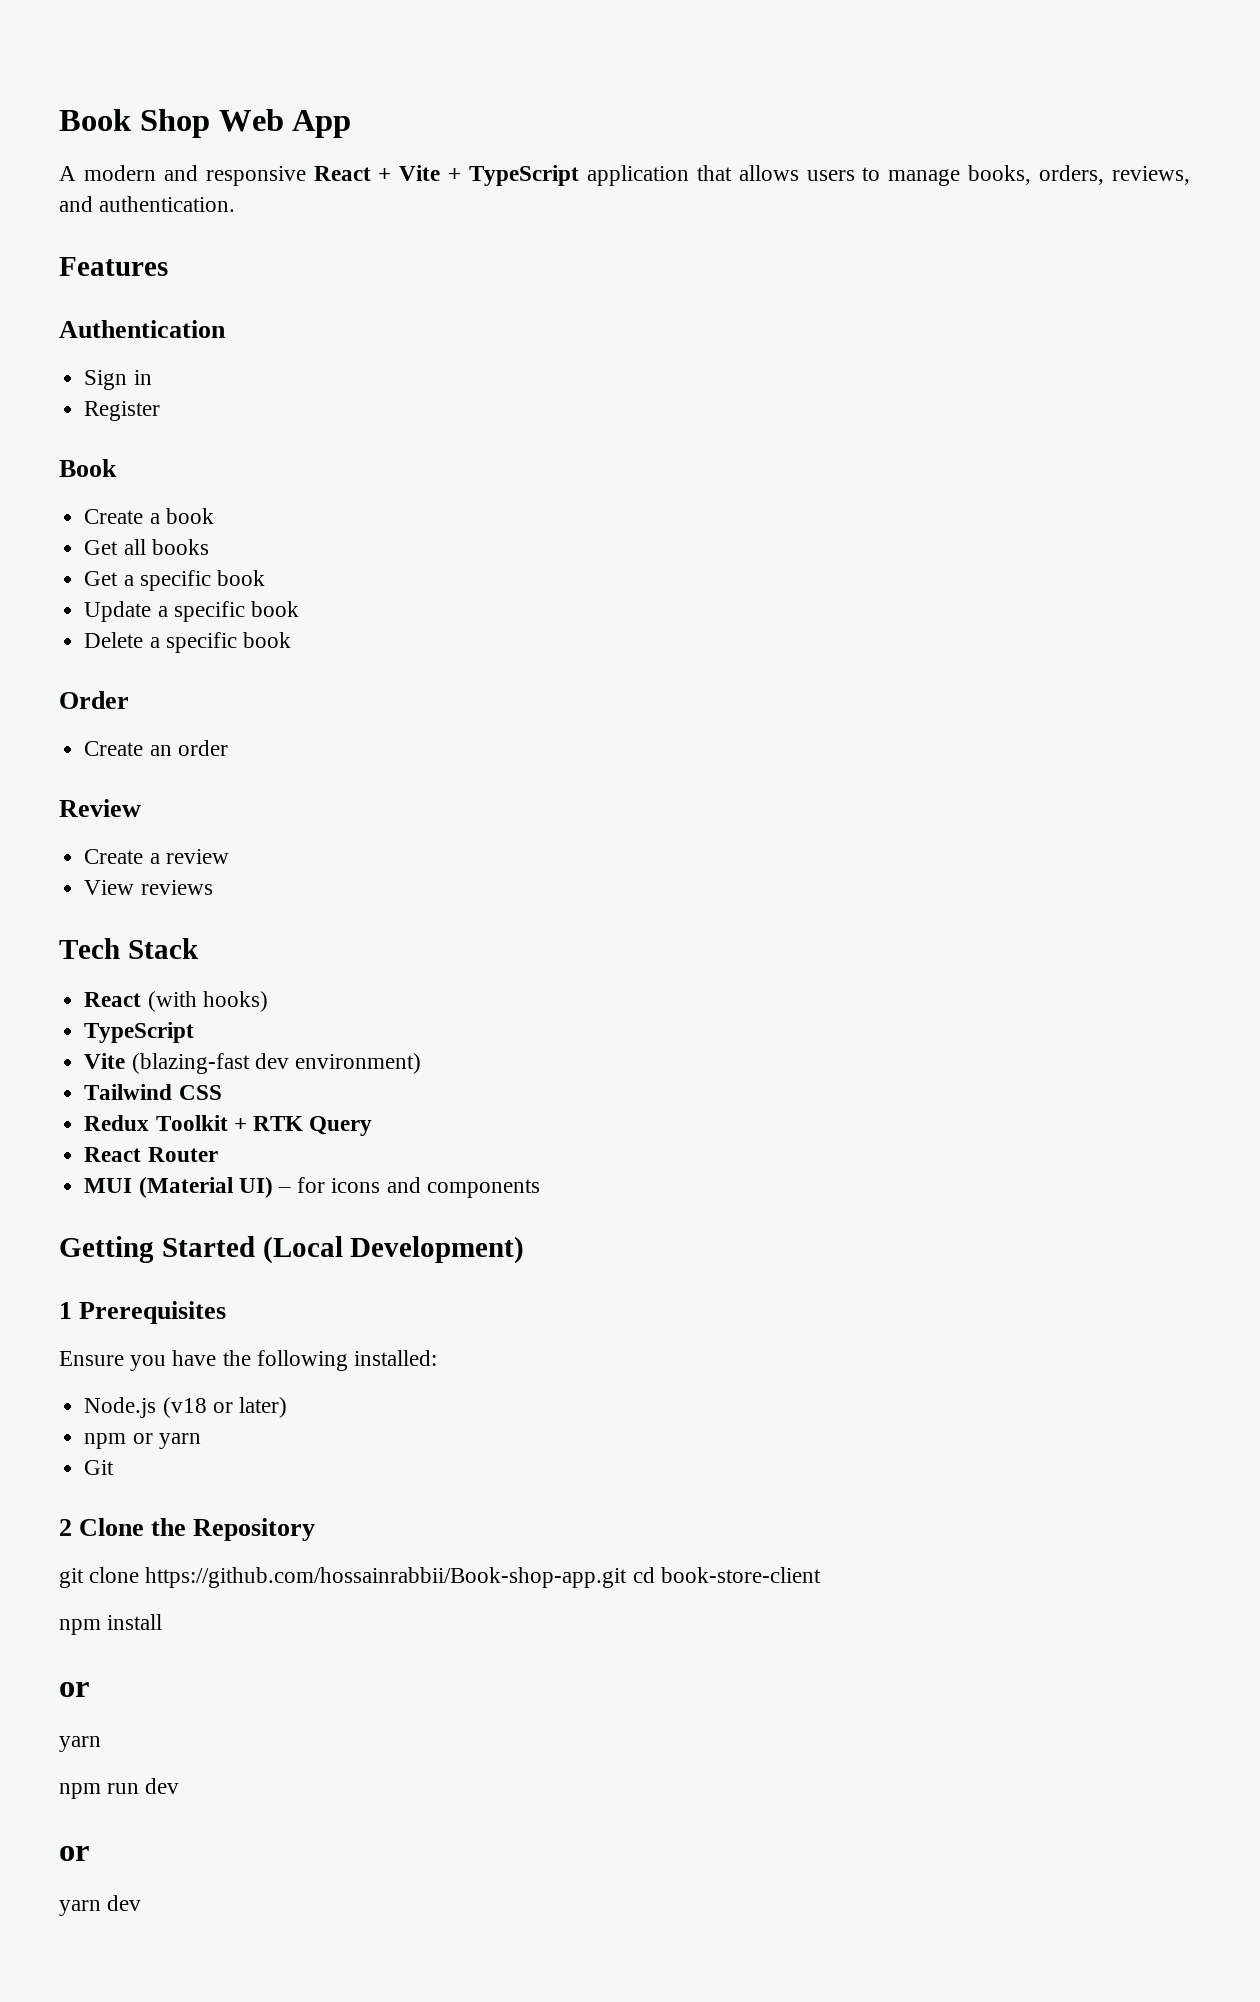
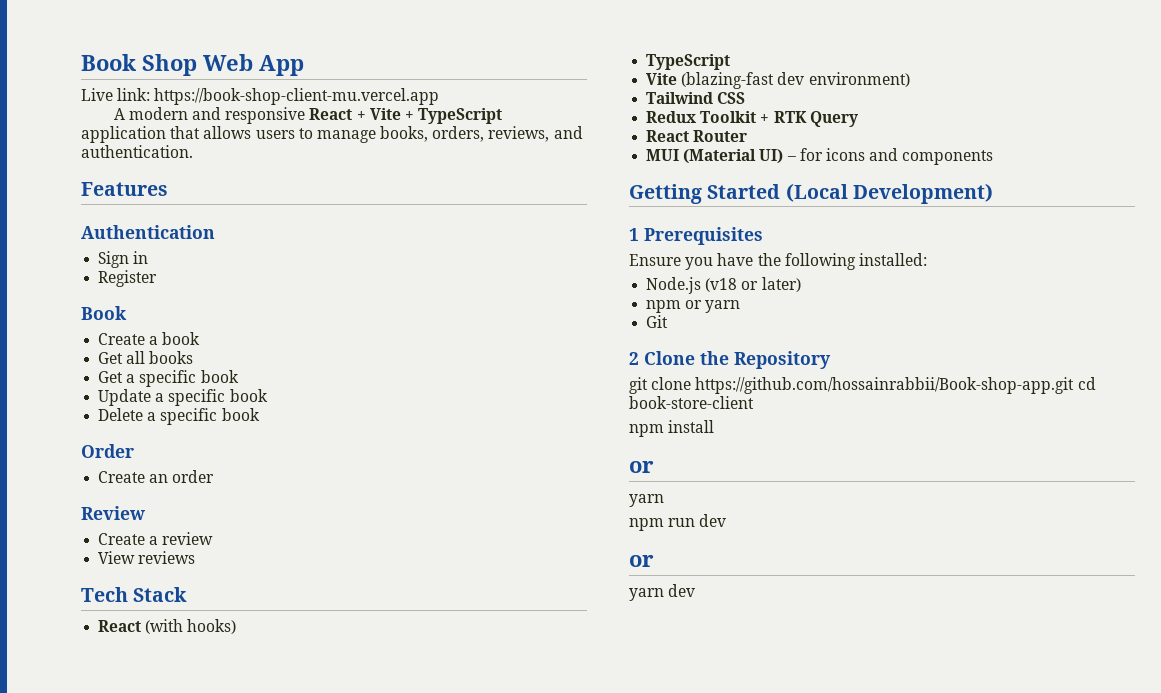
(352, 124) none -> [81,88,440,105] // Live link: https://book-shop-client-mu.vercel.app

